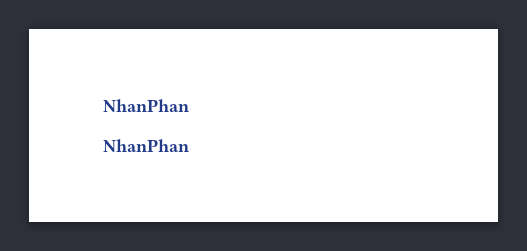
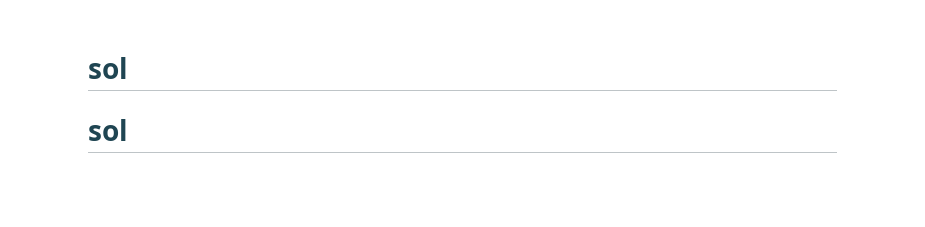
[103,99,189,112] [103,139,189,152] NhanPhan // NhanPhan -> [88,57,128,79] [88,119,128,141] sol // sol

